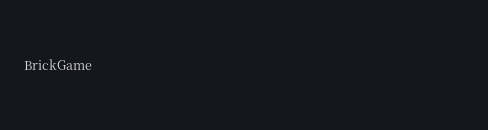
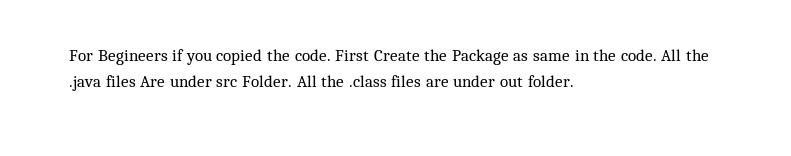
[24,59,92,70] BrickGame -> [69,49,710,65] [69,75,574,91] For Begineers if you copied the code. First Create the Package as same in the code. All the .java files Are under src Folder. All the .class files are under out folder.

